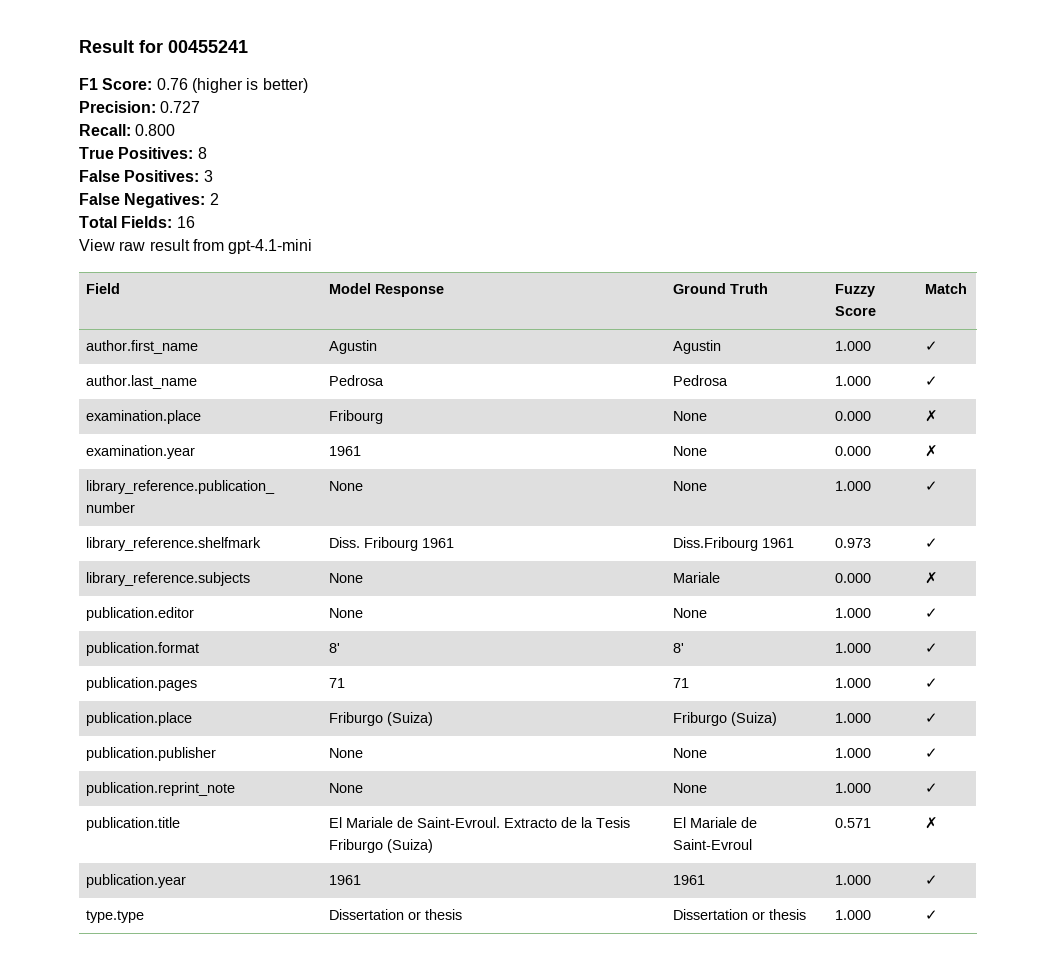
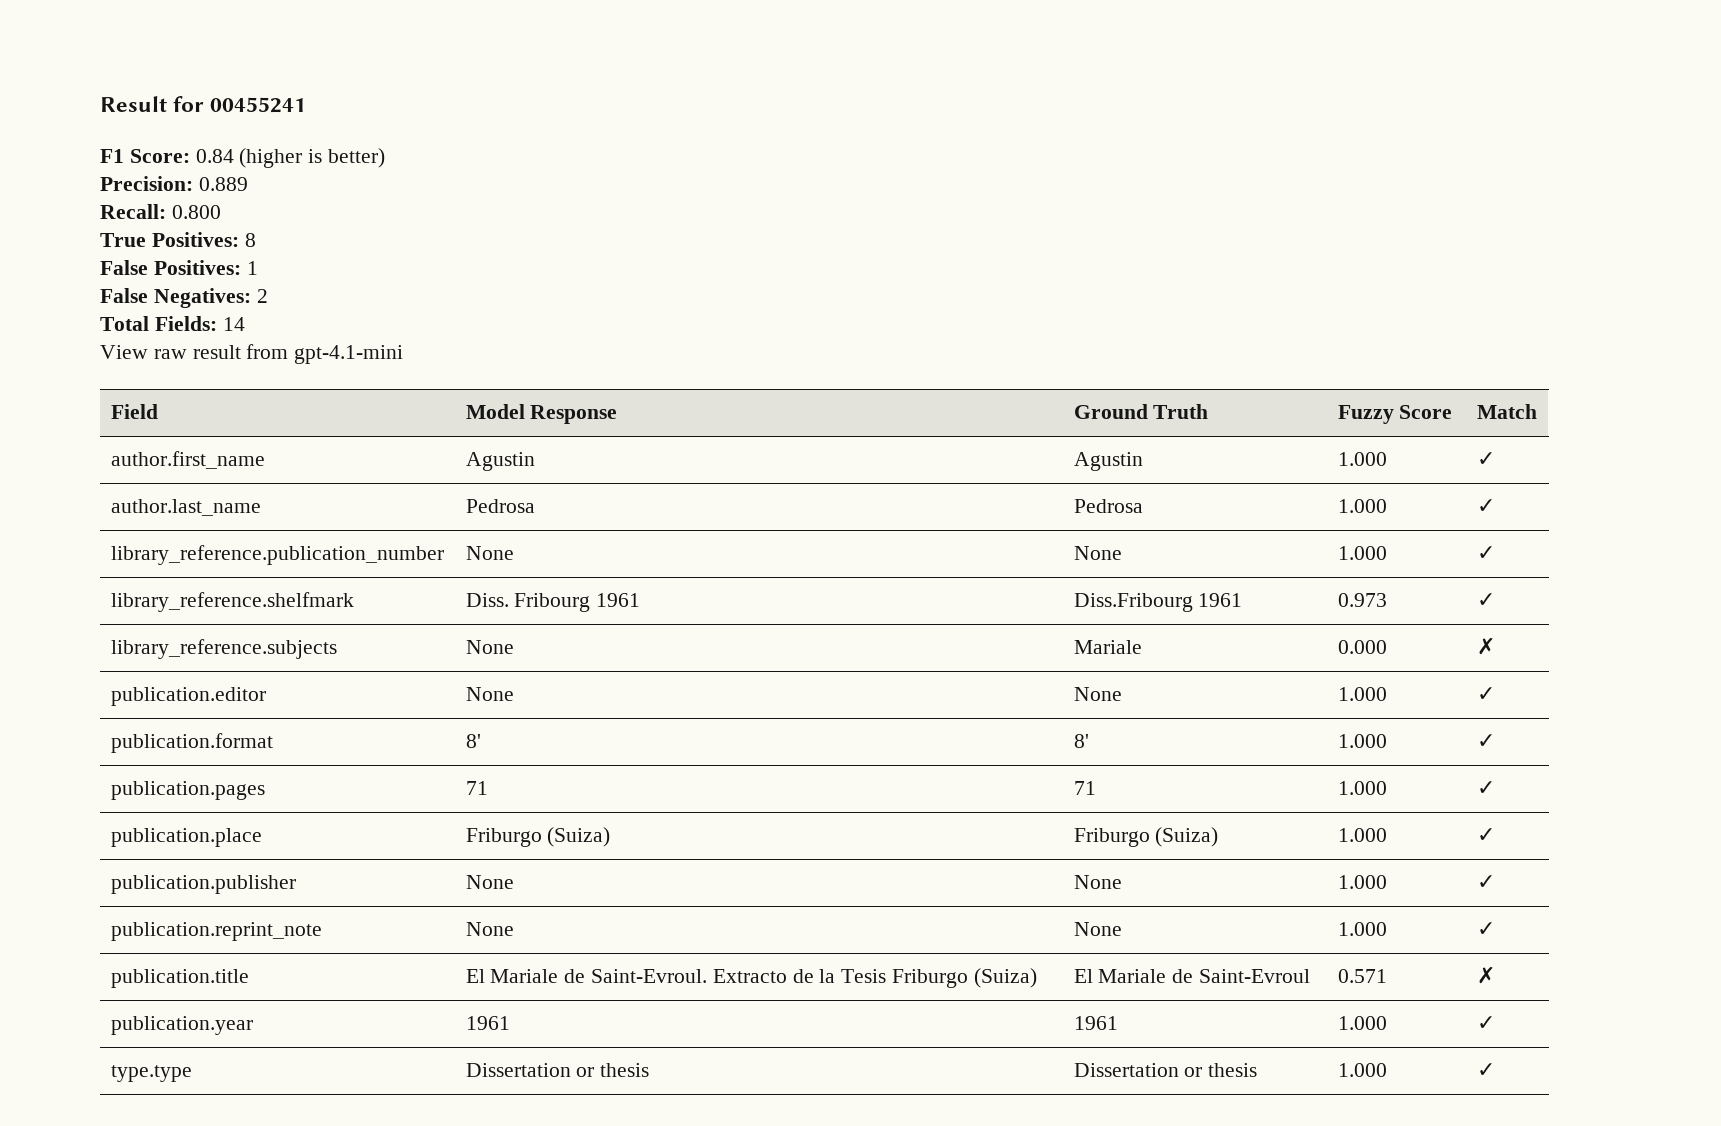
[156,78,188,90] 0.76 -> [195,149,234,163] 0.84
[160,101,201,113] 0.727 -> [198,177,248,191] 0.889
[203,170,213,182] 3 -> [246,261,258,275] 1
[176,216,195,228] 16 -> [222,317,245,331] 14
[86,410,202,424] [329,410,384,424] [673,411,708,421] [835,411,872,421] [925,410,939,422] [86,445,196,459] [329,446,362,456] [673,446,708,456] [835,446,872,456] [925,445,939,457] // examination.place | Fribourg | None | 0.000 | ✗ // examination.year | 1961 | None | 0.000 | ✗ -> (1495, 506) none

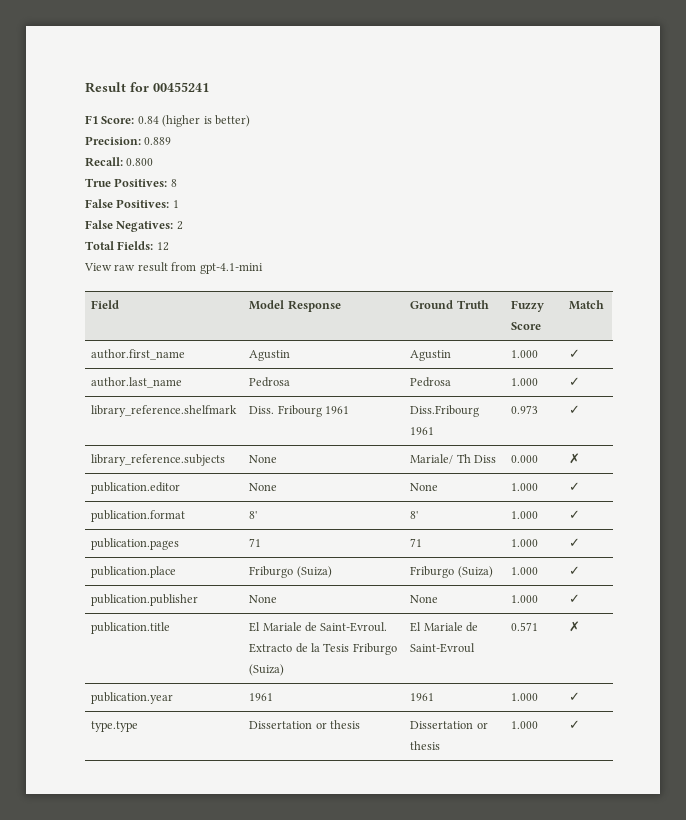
[222,317,245,331] 14 -> [156,242,169,251] 12
[110,545,444,565] [465,546,514,560] [1073,546,1122,560] [1337,546,1387,560] [1476,546,1495,560] // library_reference.publication_number | None | None | 1.000 | ✓ -> (581, 381) none
[1073,640,1142,654] Mariale -> [410,454,497,464] Mariale/ Th Diss
[110,922,322,941] [465,922,514,936] [1073,922,1122,936] [1337,922,1387,936] [1476,922,1495,936] // publication.reprint_note | None | None | 1.000 | ✓ -> (581, 598) none

